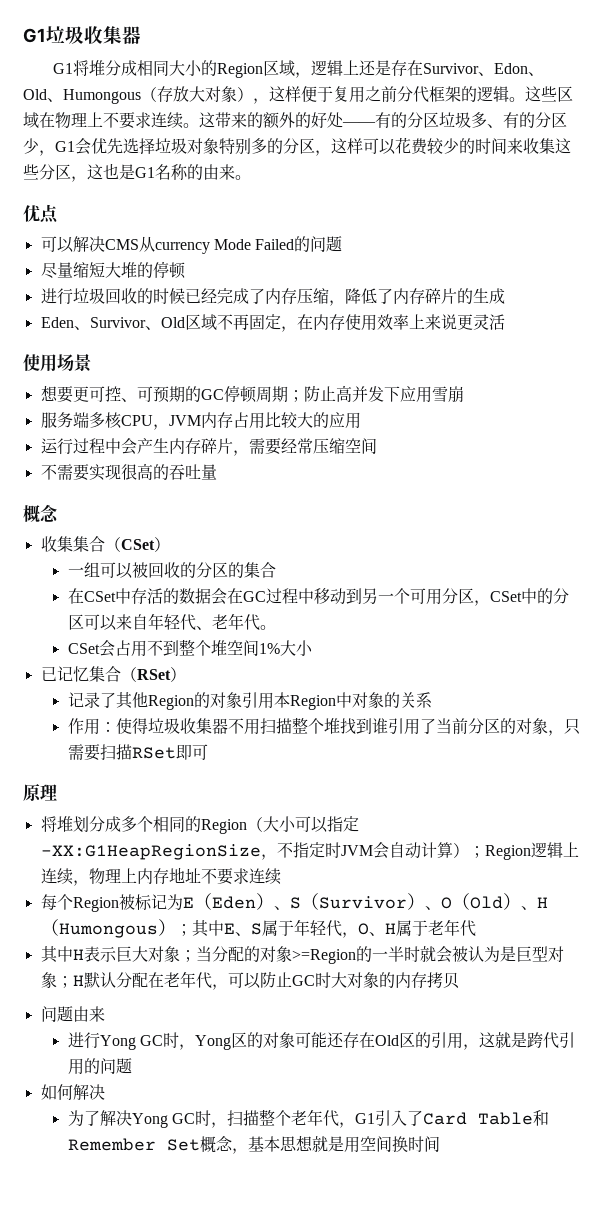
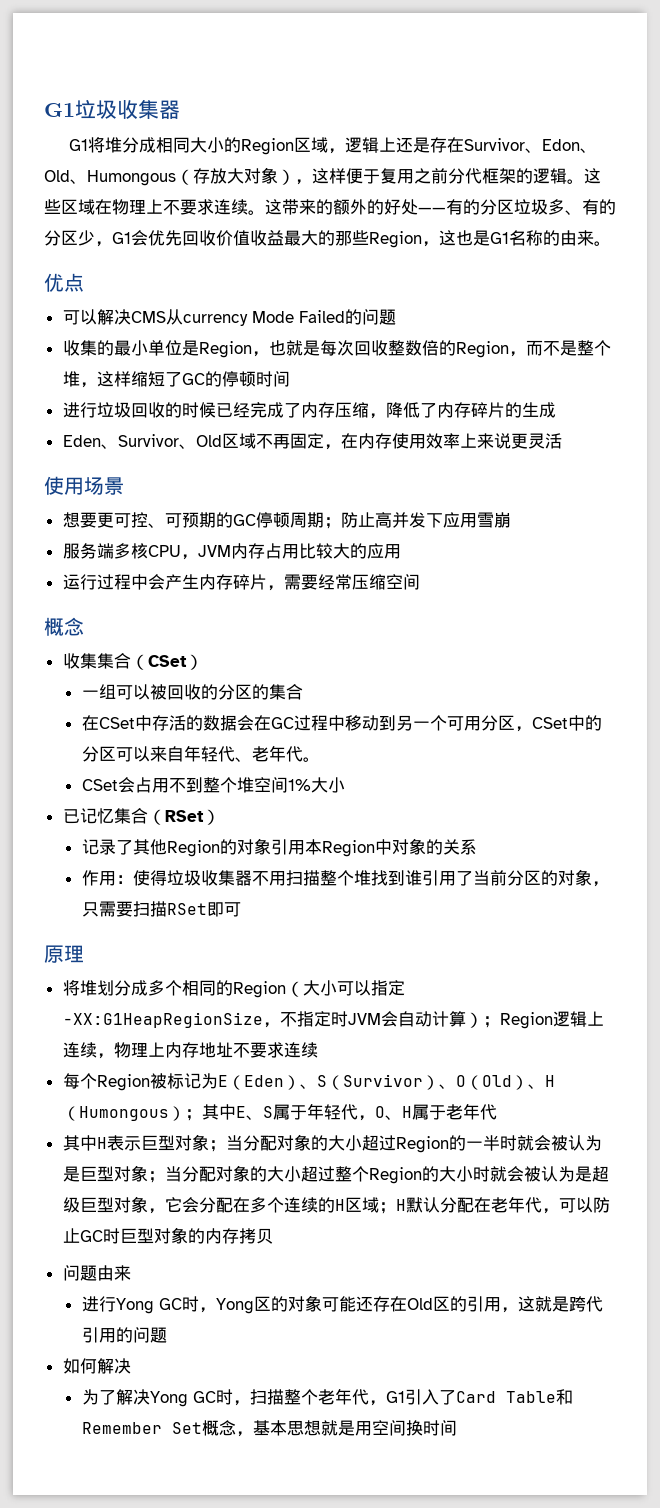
[123,137,571,156] [23,164,71,180] 选择垃圾对象特别多的分区，这样可以花费较少的时间来收集这些分区 -> [182,230,422,248] 回收价值收益最大的那些Region
[40,262,137,279] 尽量缩短大堆 -> [62,340,611,358] [62,371,205,388] 收集的最小单位是Region，也就是每次回收整数倍的Region，而不是整个堆，这样缩短了GC
(186, 270) none -> [255,371,290,387] 时间
[40,463,217,481] // 不需要实现很高的吞吐量 -> (420, 582) none
[131,946,356,964] 大对象；当分配的对象>=Region -> [157,1134,449,1153] 型对象；当分配对象的大小超过Region
(73, 982) none -> [164,1165,609,1184] [62,1196,396,1214] 当分配对象的大小超过整个Region的大小时就会被认为是超级巨型对象，它会分配在多个连续的H区域；
[330,972,347,988] 大 -> [119,1228,154,1244] 巨型

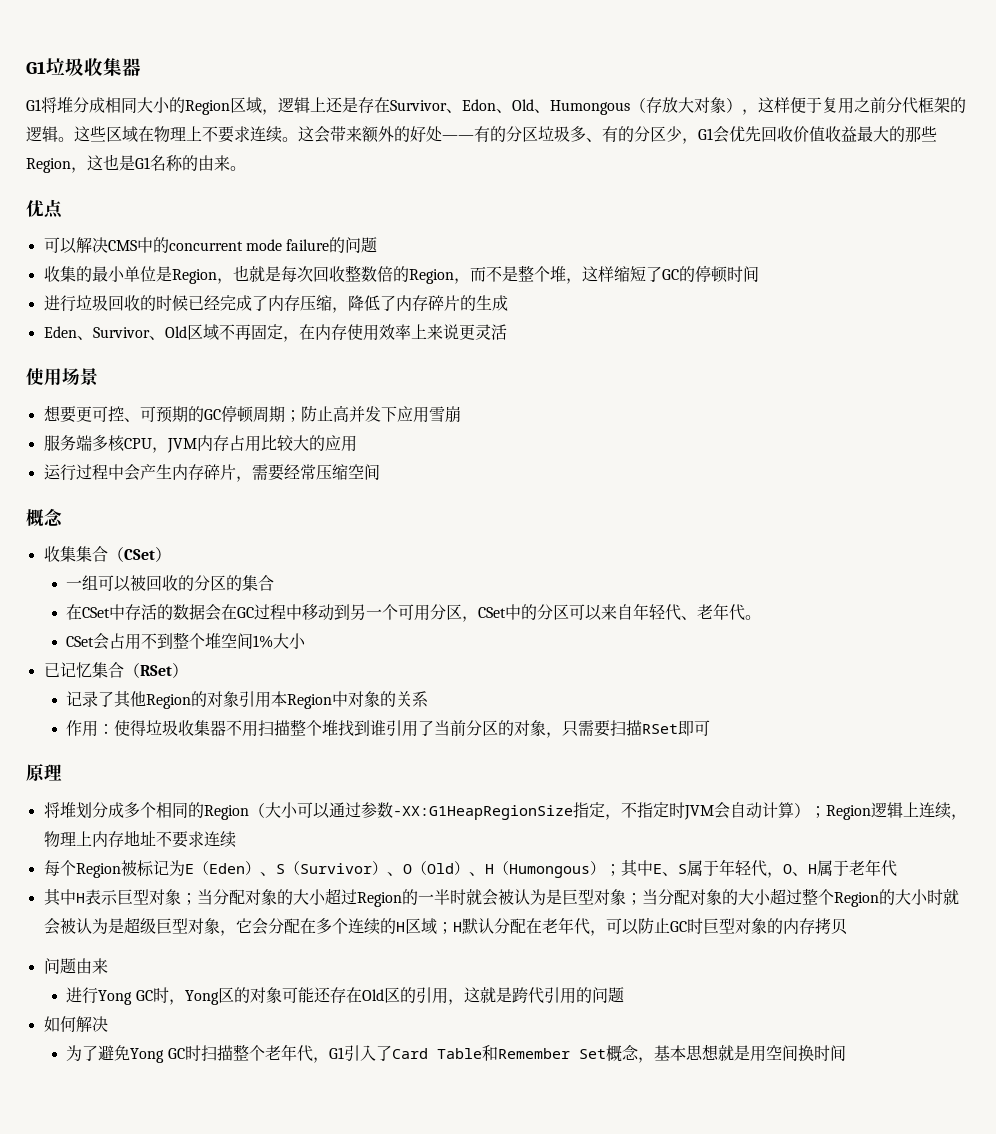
[282,199,333,215] 带来的 -> [314,126,362,143] 会带来
[165,309,345,326] 从currency Mode Failed -> [136,237,330,253] 中的concurrent mode failure
[370,980,405,996] [62,1012,263,1028] 指定-XX:G1HeapRegionSize -> [328,802,605,820] 通过参数-XX:G1HeapRegionSize指定
[115,1389,250,1407] 解决Yong GC时， -> [98,1045,201,1063] 避免Yong GC时

